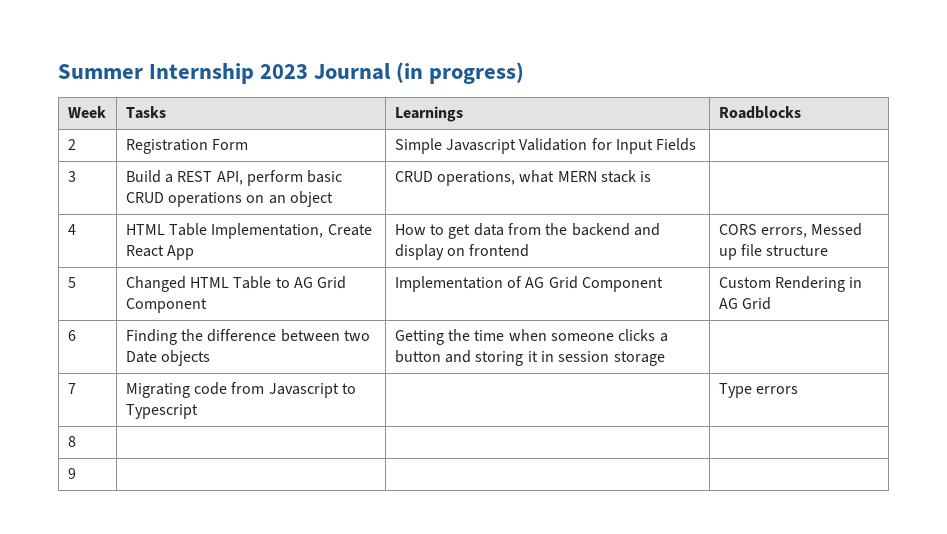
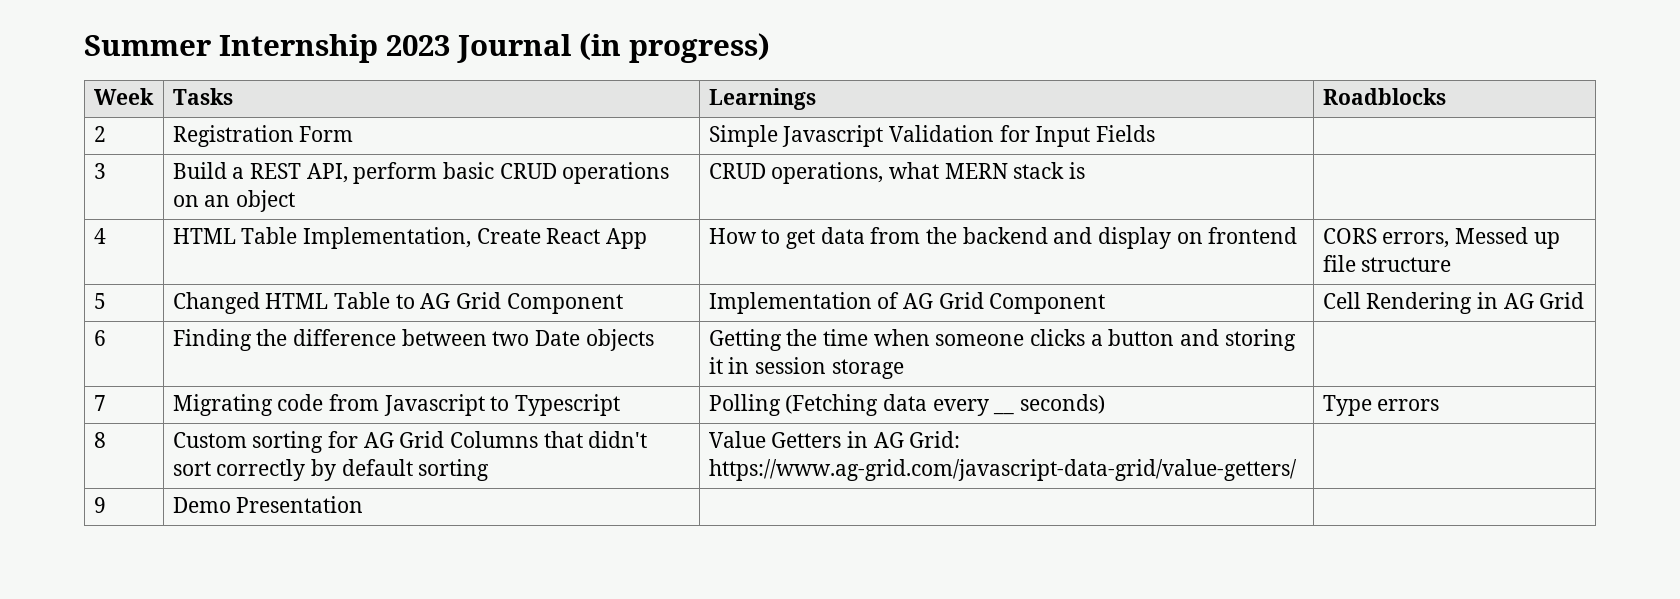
[718,277,771,288] Custom -> [1322,292,1361,309] Cell
[718,383,798,398] [67,436,76,447] | Type errors // 8 | | -> [708,394,1106,416] [1322,395,1440,416] [93,432,106,448] [172,431,648,453] [172,459,490,481] [708,431,961,448] [708,459,1297,481] Polling (Fetching data every __ seconds) | Type errors // 8 | Custom sorting for AG Grid Columns that didn't sort correctly by default sorting | Value Getters in AG Grid: https://www.ag-grid.com/javascript-data-grid/value-getters/
(76, 473) none -> [172,496,364,513] Demo Presentation

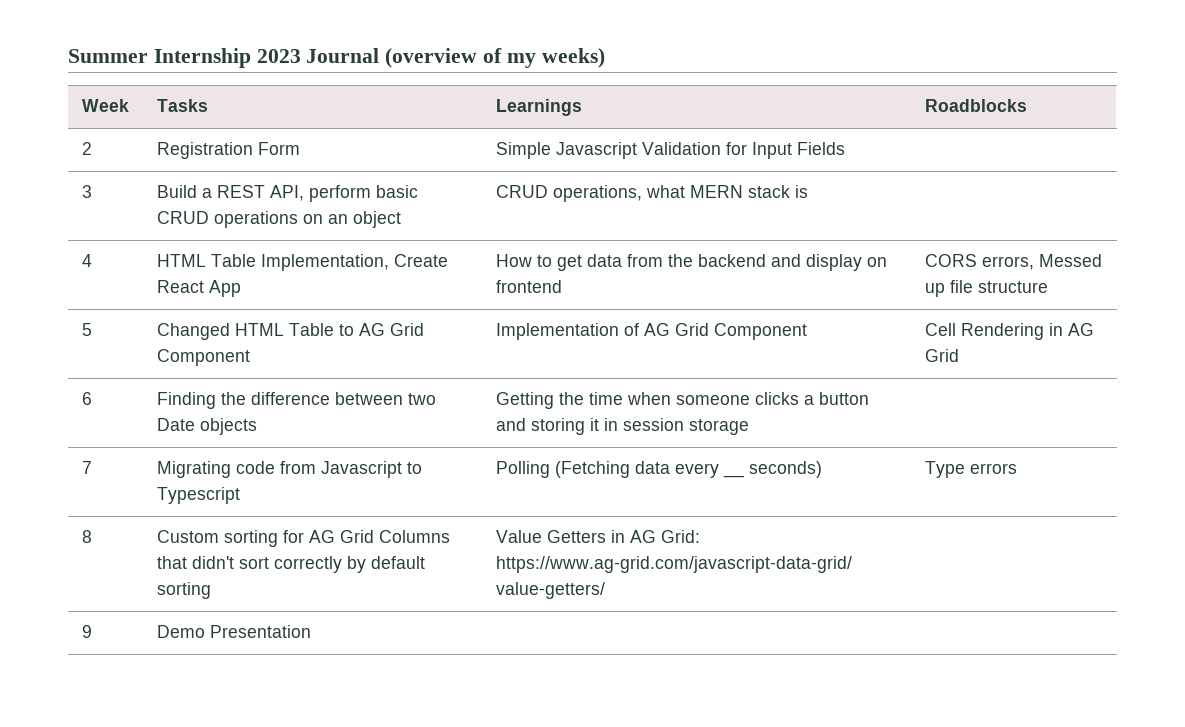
[579,33,770,63] (in progress) -> [385,48,605,68] (overview of my weeks)

